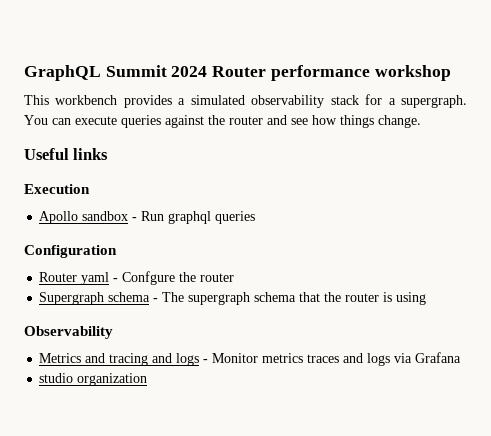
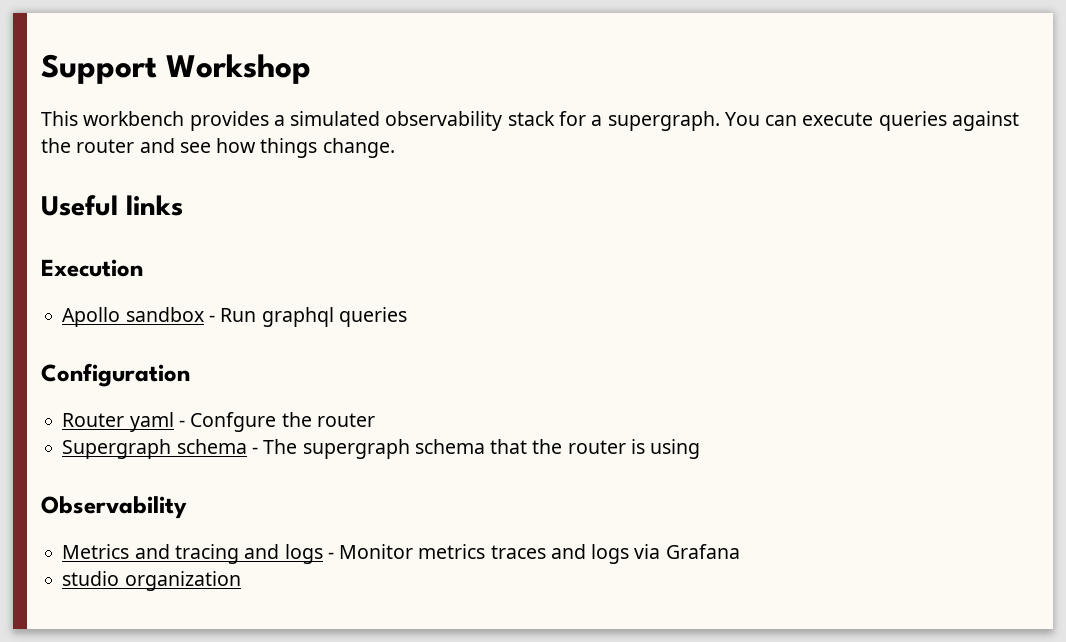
[24,65,451,81] GraphQL Summit 2024 Router performance workshop -> [41,54,311,84] Support Workshop

